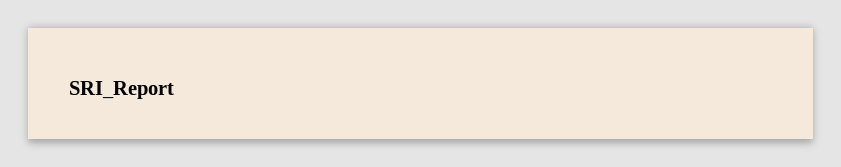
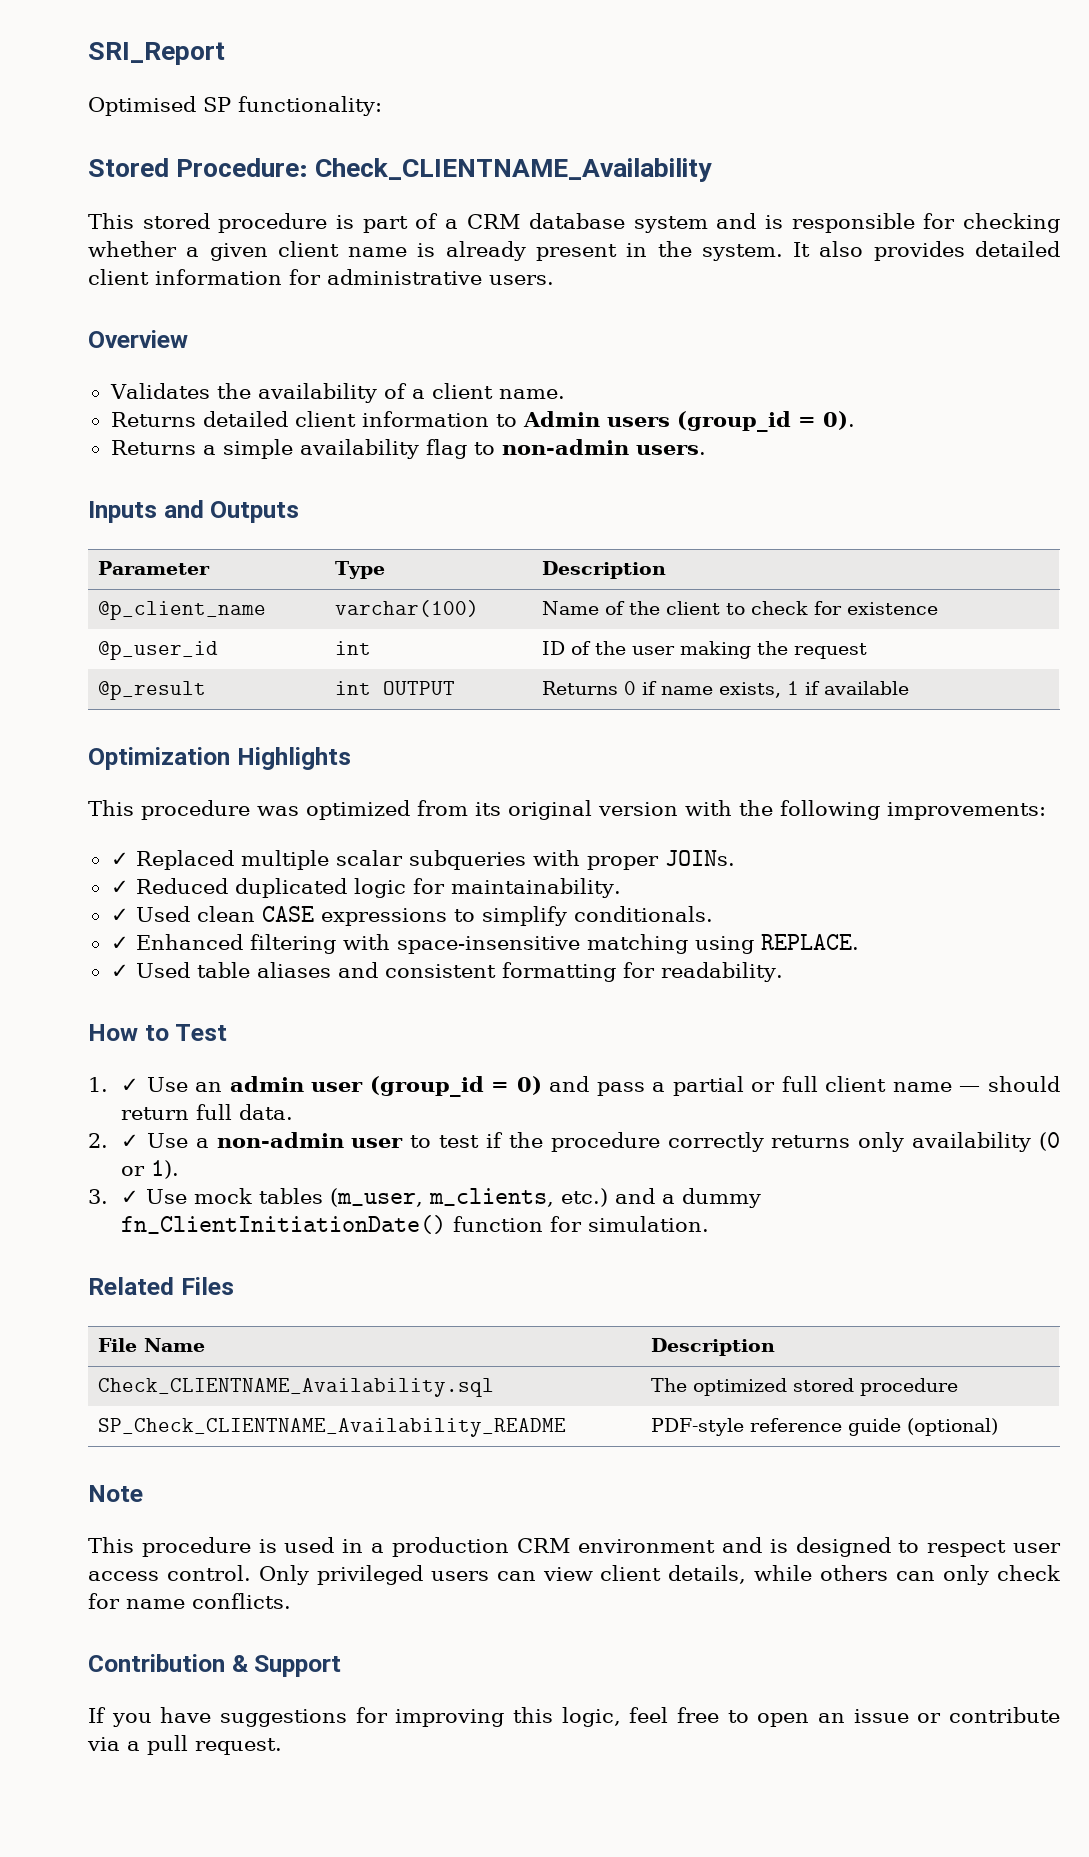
(174, 90) none -> [88,96,382,116] [88,158,713,182] [88,213,1060,233] [88,241,1061,261] [88,269,554,285] [88,330,188,348] [109,383,565,403] [110,411,855,432] [110,439,706,459] [88,500,300,523] [98,561,211,575] [335,561,386,579] [542,561,667,579] [98,601,267,620] [335,600,480,617] [542,601,939,615] [98,641,219,660] [335,641,372,655] [542,641,868,659] [98,681,207,700] [335,681,456,695] [542,681,910,698] [88,747,351,770] [88,800,1046,820] [110,850,735,870] [110,878,621,898] [110,906,713,926] [110,934,859,954] [110,962,783,982] [88,1024,228,1041] [88,1076,1060,1097] [120,1104,293,1120] [88,1132,1060,1152] [120,1160,179,1179] [88,1188,761,1208] [120,1215,709,1234] [88,1277,234,1295] [98,1338,206,1352] [651,1338,776,1356] [98,1378,495,1397] [651,1378,959,1396] [98,1418,567,1437] [651,1418,999,1436] [88,1485,143,1502] [88,1537,1062,1557] [88,1565,1060,1585] [88,1593,291,1609] [88,1654,342,1677] [88,1707,1060,1727] [87,1735,282,1755] // Optimised SP functionality: // Stored Procedure: Check_CLIENTNAME_Availability // This stored procedure is part of a CRM database system and is responsible for checking whether a given client name is already present in the system. It also provides detailed client information for administrative users. // Overview // Validates the availability of a client name. // Returns detailed client information to Admin users (group_id = 0). // Returns a simple availability flag to non-admin users. // Inputs and Outputs // Parameter | Type | Description // @p_client_name | varchar(100) | Name of the client to check for existence // @p_user_id | int | ID of the user making the request // @p_result | int OUTPUT | Returns 0 if name exists, 1 if available // Optimization Highlights // This procedure was optimized from its original version with the following improvements: // ✓ Replaced multiple scalar subqueries with proper JOINs. // ✓ Reduced duplicated logic for maintainability. // ✓ Used clean CASE expressions to simplify conditionals. // ✓ Enhanced filtering with space-insensitive matching using REPLACE. // ✓ Used table aliases and consistent formatting for readability. // How to Test // 1. ✓ Use an admin user (group_id = 0) and pass a partial or full client name — should return full data. // 2. ✓ Use a non-admin user to test if the procedure correctly returns only availability (0 or 1). // 3. ✓ Use mock tables (m_user, m_clients, etc.) and a dummy fn_ClientInitiationDate() function for simulation. // Related Files // File Name | Description // Check_CLIENTNAME_Availability.sql | The optimized stored procedure // SP_Check_CLIENTNAME_Availability_README | PDF-style reference guide (optional) // Note // This procedure is used in a production CRM environment and is designed to respect user access control. Only privileged users can view client details, while others can only check for name conflicts. // Contribution & Support // If you have suggestions for improving this logic, feel free to open an issue or contribute via a pull request.

